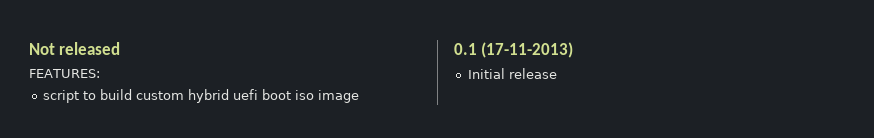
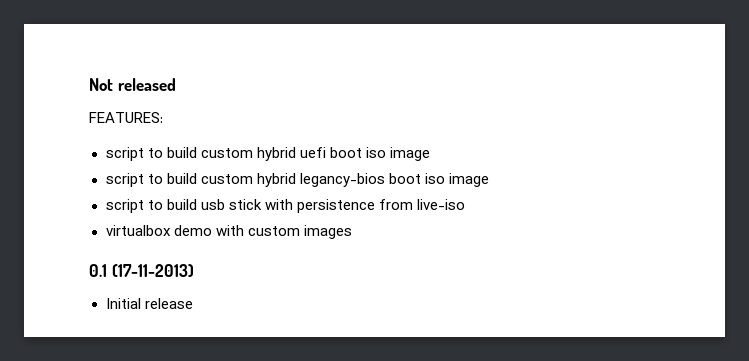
(359, 96) none -> [105,173,489,187] [105,199,465,213] [105,225,352,239] // script to build custom hybrid legancy-bios boot iso image // script to build usb stick with persistence from live-iso // virtualbox demo with custom images

